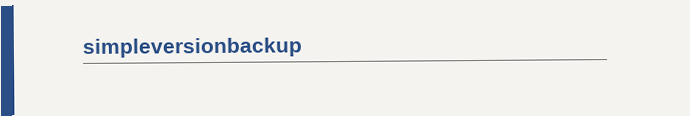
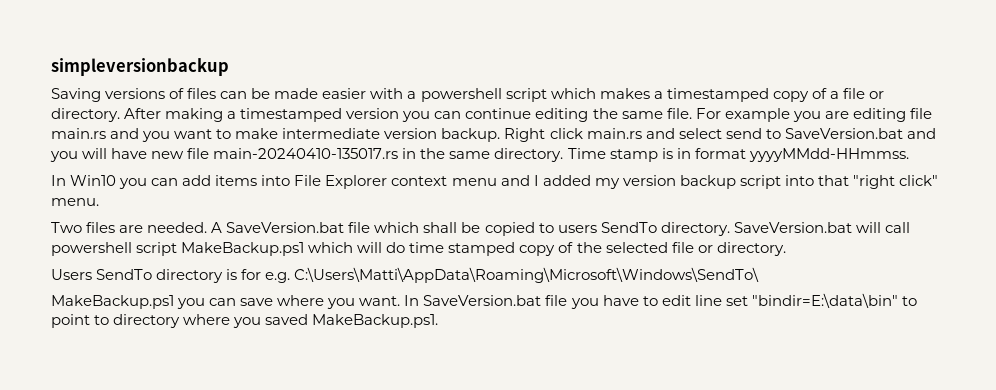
(302, 47) none -> [51,88,884,102] [51,108,932,122] [51,128,936,142] [50,148,909,162] [51,175,939,189] [51,198,99,206] [51,222,910,236] [51,242,786,256] [51,267,760,283] [51,293,917,309] [51,314,439,328] // Saving versions of files can be made easier with a powershell script which makes a timestamped copy of a file or directory. After making a timestamped version you can continue editing the same file. For example you are editing file main.rs and you want to make intermediate version backup. Right click main.rs and select send to SaveVersion.bat and you will have new file main-20240410-135017.rs in the same directory. Time stamp is in format yyyyMMdd-HHmmss. // In Win10 you can add items into File Explorer context menu and I added my version backup script into that "right click" menu. // Two files are needed. A SaveVersion.bat file which shall be copied to users SendTo directory. SaveVersion.bat will call powershell script MakeBackup.ps1 which will do time stamped copy of the selected file or directory. // Users SendTo directory is for e.g. C:\Users\Matti\AppData\Roaming\Microsoft\Windows\SendTo\ // MakeBackup.ps1 you can save where you want. In SaveVersion.bat file you have to edit line set "bindir=E:\data\bin" to point to directory where you saved MakeBackup.ps1.

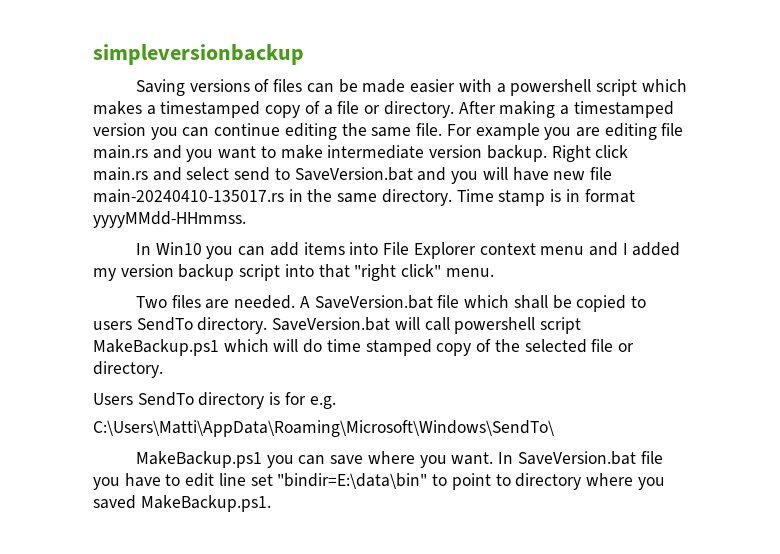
(291, 277) none -> (336, 402) //

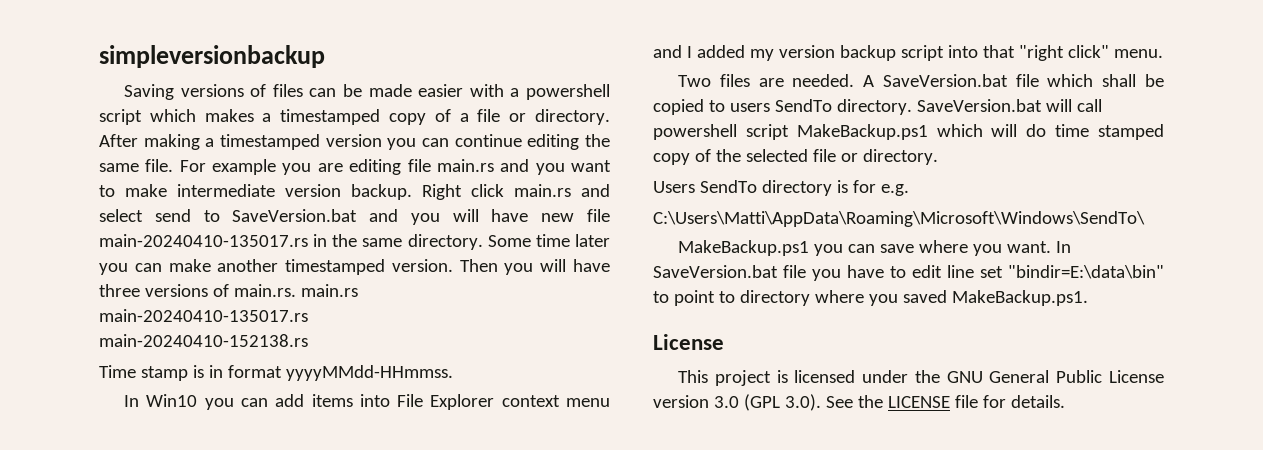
(452, 197) none -> [487,234,611,247] [99,259,610,275] [99,284,358,297] [99,309,308,322] [99,334,308,347] Some time later you can make another timestamped version. Then you will have three versions of main.rs. main.rs // main-20240410-135017.rs // main-20240410-152138.rs //
(271, 503) none -> [653,334,724,350] [678,370,1164,386] [653,394,1065,411] // License // This project is licensed under the GNU General Public License version 3.0 (GPL 3.0). See the LICENSE file for details.

